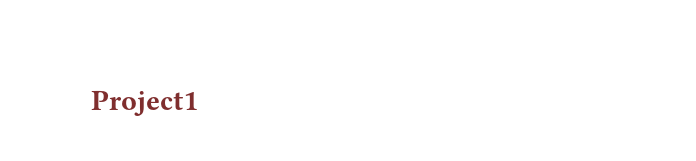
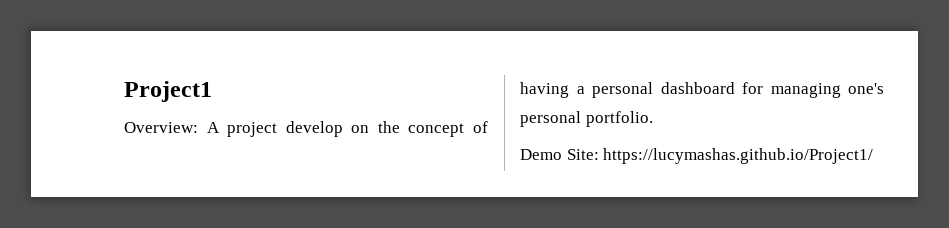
(198, 103) none -> [124,121,488,137] [520,82,884,98] [520,111,653,127] [520,148,874,164] // Overview: A project develop on the concept of having a personal dashboard for managing one's personal portfolio. // Demo Site: https://lucymashas.github.io/Project1/

